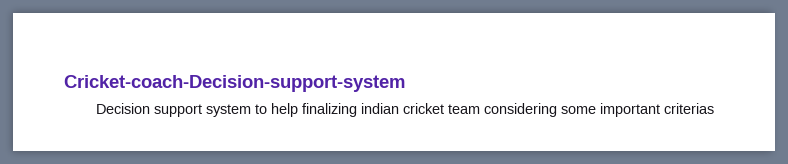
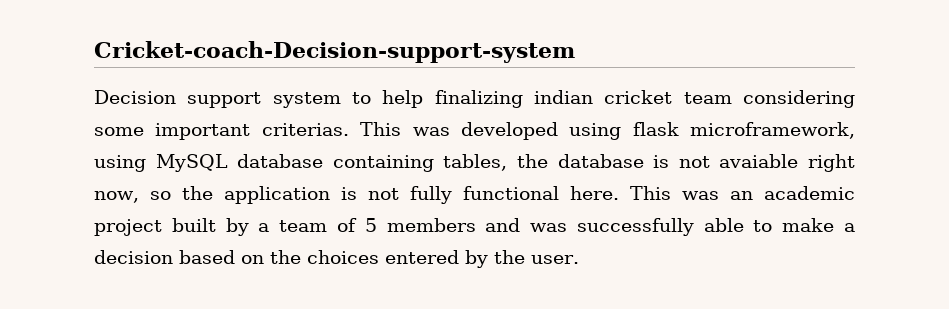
[663,103,714,114] criterias -> [261,122,855,140] [94,154,856,172] [94,186,855,204] [94,218,856,236] [94,250,579,268] criterias. This was developed using flask microframework, using MySQL database containing tables, the database is not avaiable right now, so the application is not fully functional here. This was an academic project built by a team of 5 members and was successfully able to make a decision based on the choices entered by the user.

